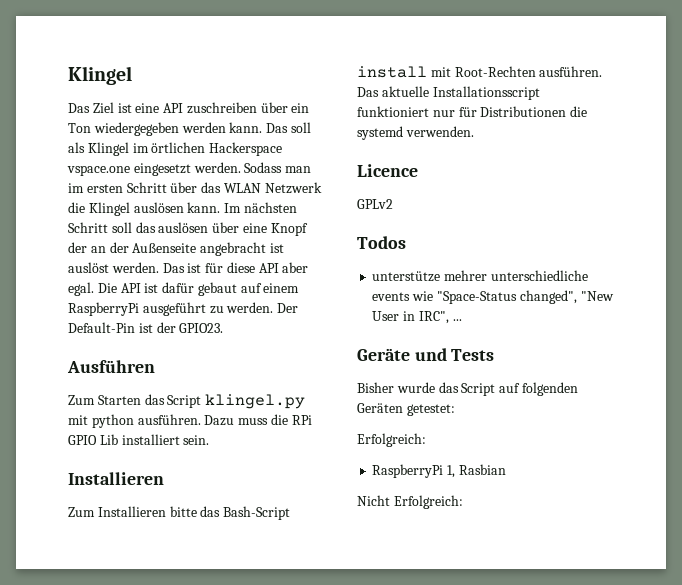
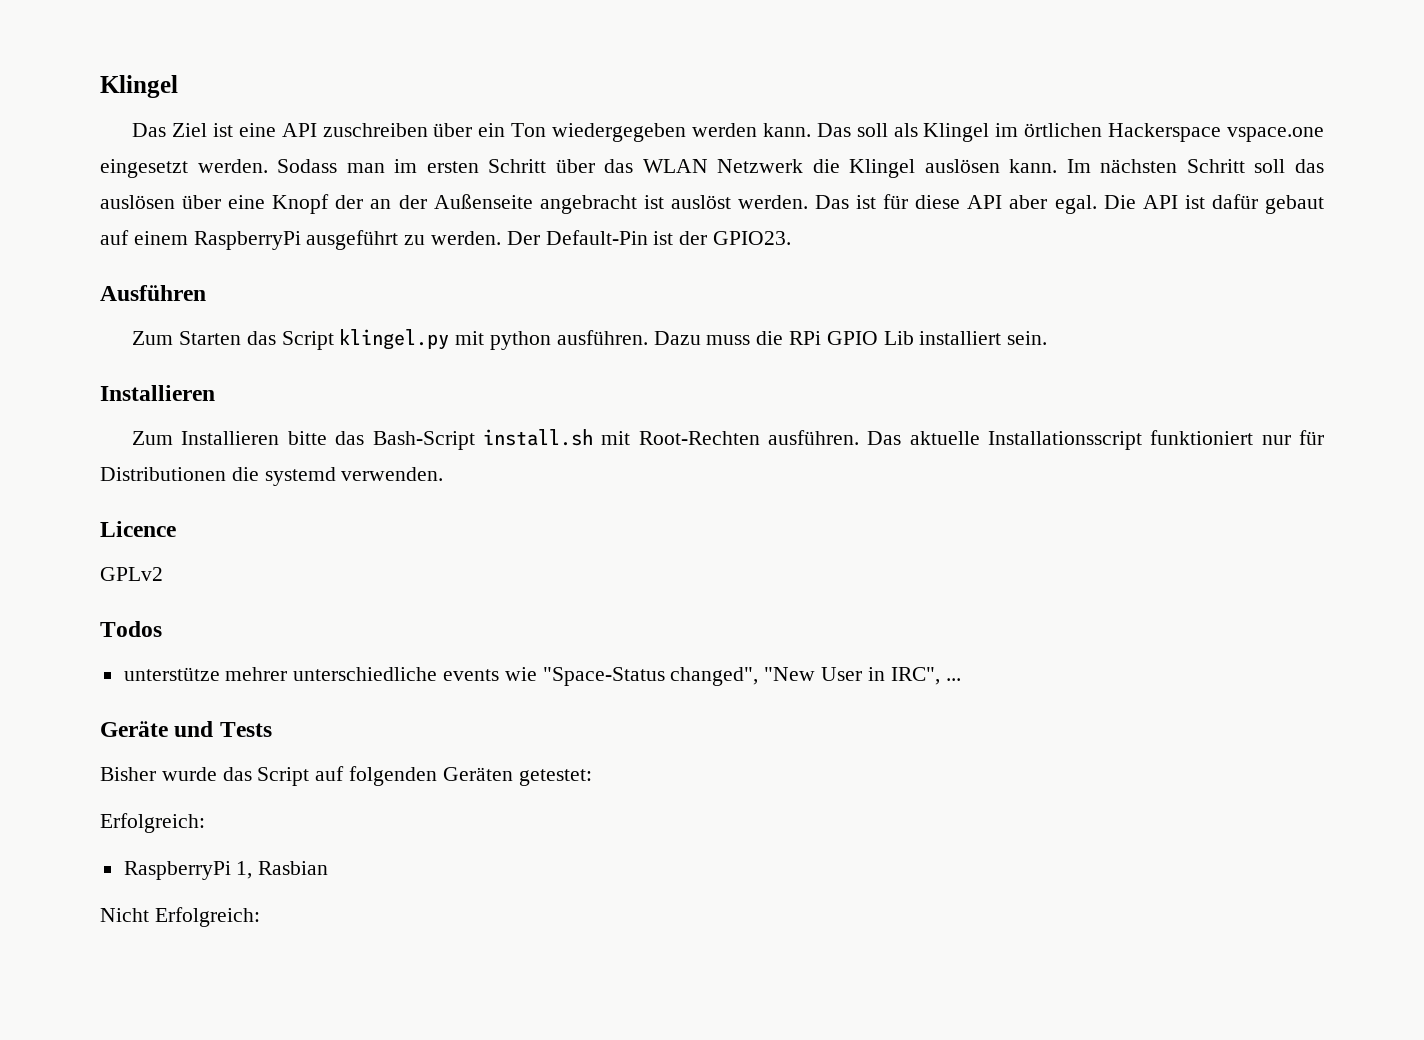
[357,66,427,78] install -> [482,429,593,446] install.sh

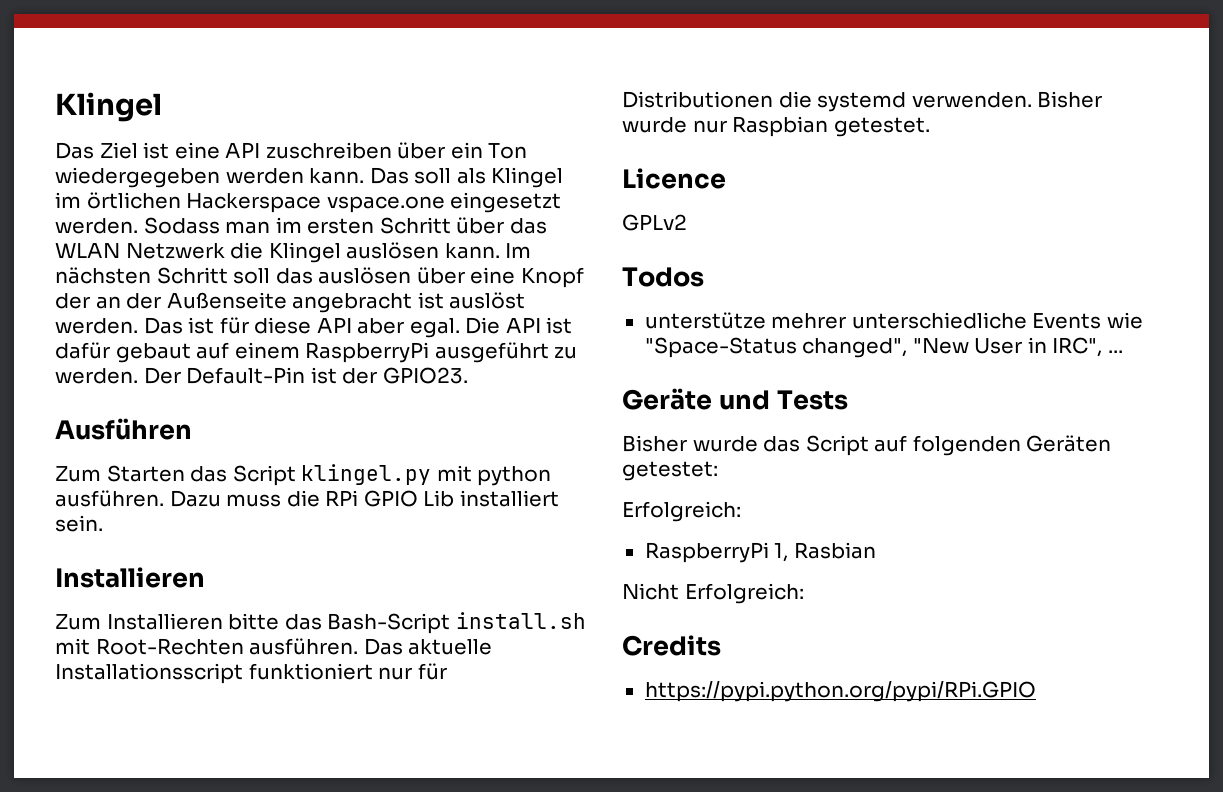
(444, 474) none -> [1037,91,1103,108] [622,116,930,137] Bisher wurde nur Raspbian getestet.
[443,669,500,681] events -> [1032,313,1102,329] Events
(260, 917) none -> [622,635,721,656] [644,681,1036,702] // Credits // https://pypi.python.org/pypi/RPi.GPIO

